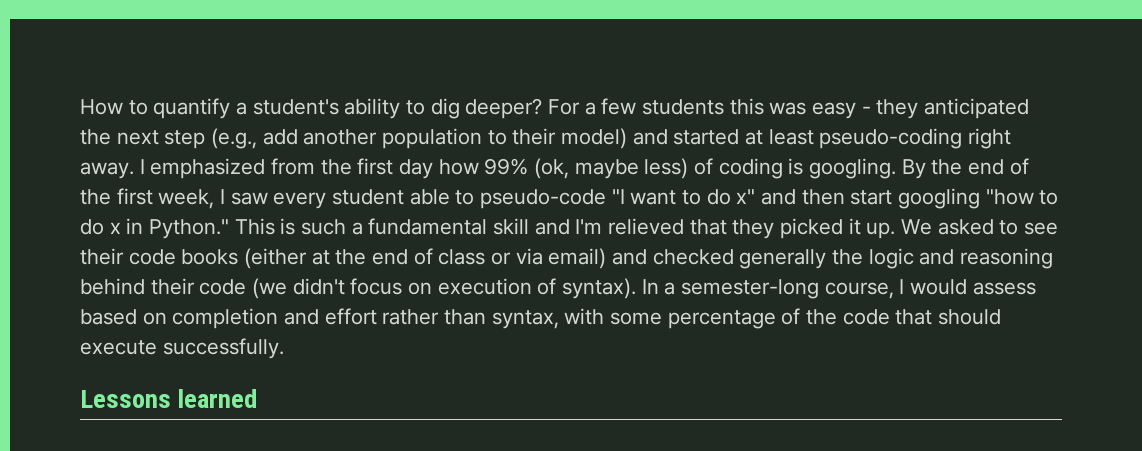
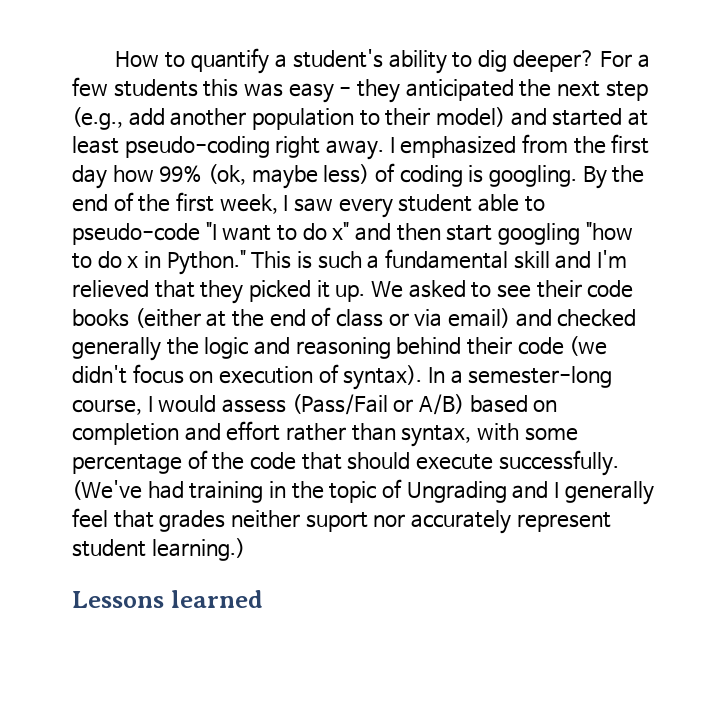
(1036, 288) none -> [291,394,464,415] (Pass/Fail or A/B)
(284, 348) none -> [72,479,654,505] [72,508,611,534] [72,538,245,561] (We've had training in the topic of Ungrading and I generally feel that grades neither suport nor accurately represent student learning.)

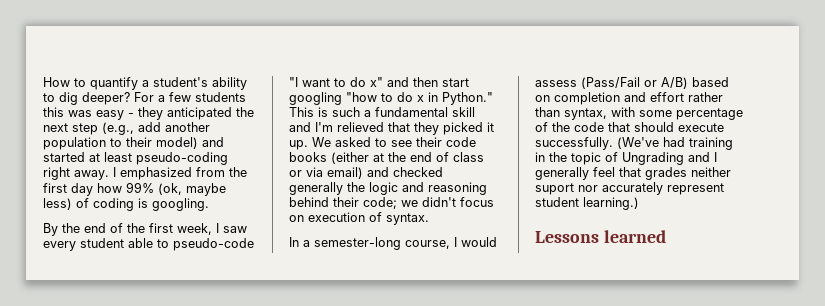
(578, 176) none -> (209, 204) //
[517,336,608,356] code (we -> [363,197,418,209] code; we
[343,365,423,390] syntax). -> [386,213,429,225] syntax. //

